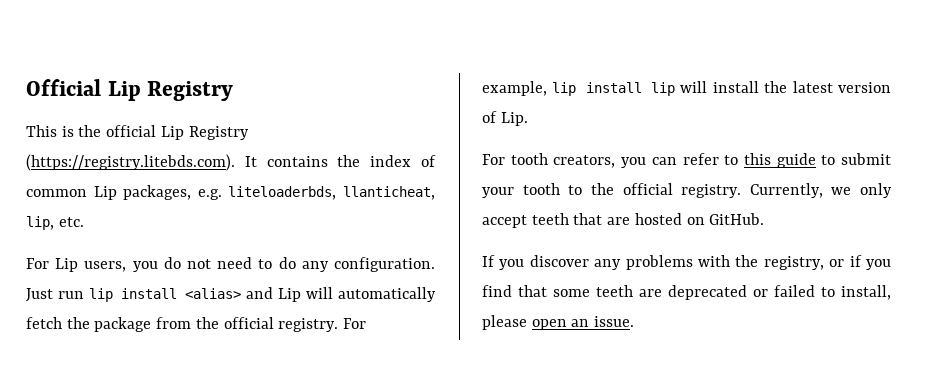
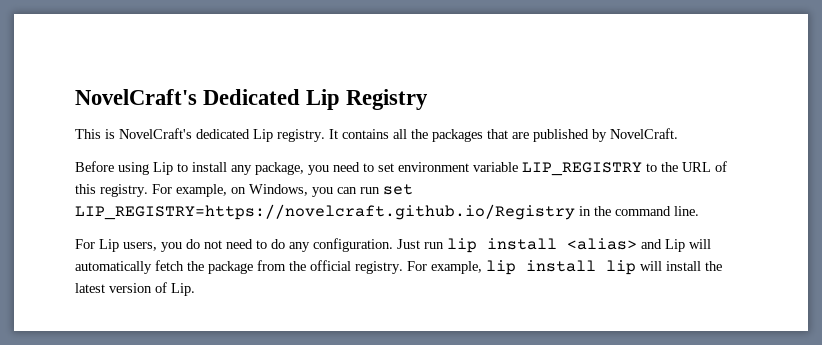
[26,79,101,96] Official -> [75,89,301,105] NovelCraft's Dedicated
[78,125,249,140] [26,154,437,171] [26,185,435,200] [26,216,84,230] the official Lip Registry (https://registry.litebds.com). It contains the index of common Lip packages, e.g. liteloaderbds, llanticheat, lip, etc. -> [119,128,678,142] [75,161,727,176] [75,184,413,197] [75,204,699,220] NovelCraft's dedicated Lip registry. It contains all the packages that are published by NovelCraft. // Before using Lip to install any package, you need to set environment variable LIP_REGISTRY to the URL of this registry. For example, on Windows, you can run set LIP_REGISTRY=https://novelcraft.github.io/Registry in the command line.
[482,153,891,168] [482,183,892,198] [482,213,765,228] [482,255,891,270] [482,285,891,300] [482,315,635,330] // For tooth creators, you can refer to this guide to submit your tooth to the official registry. Currently, we only accept teeth that are hosted on GitHub. // If you discover any problems with the registry, or if you find that some teeth are deprecated or failed to install, please open an issue. -> (195, 289) none

